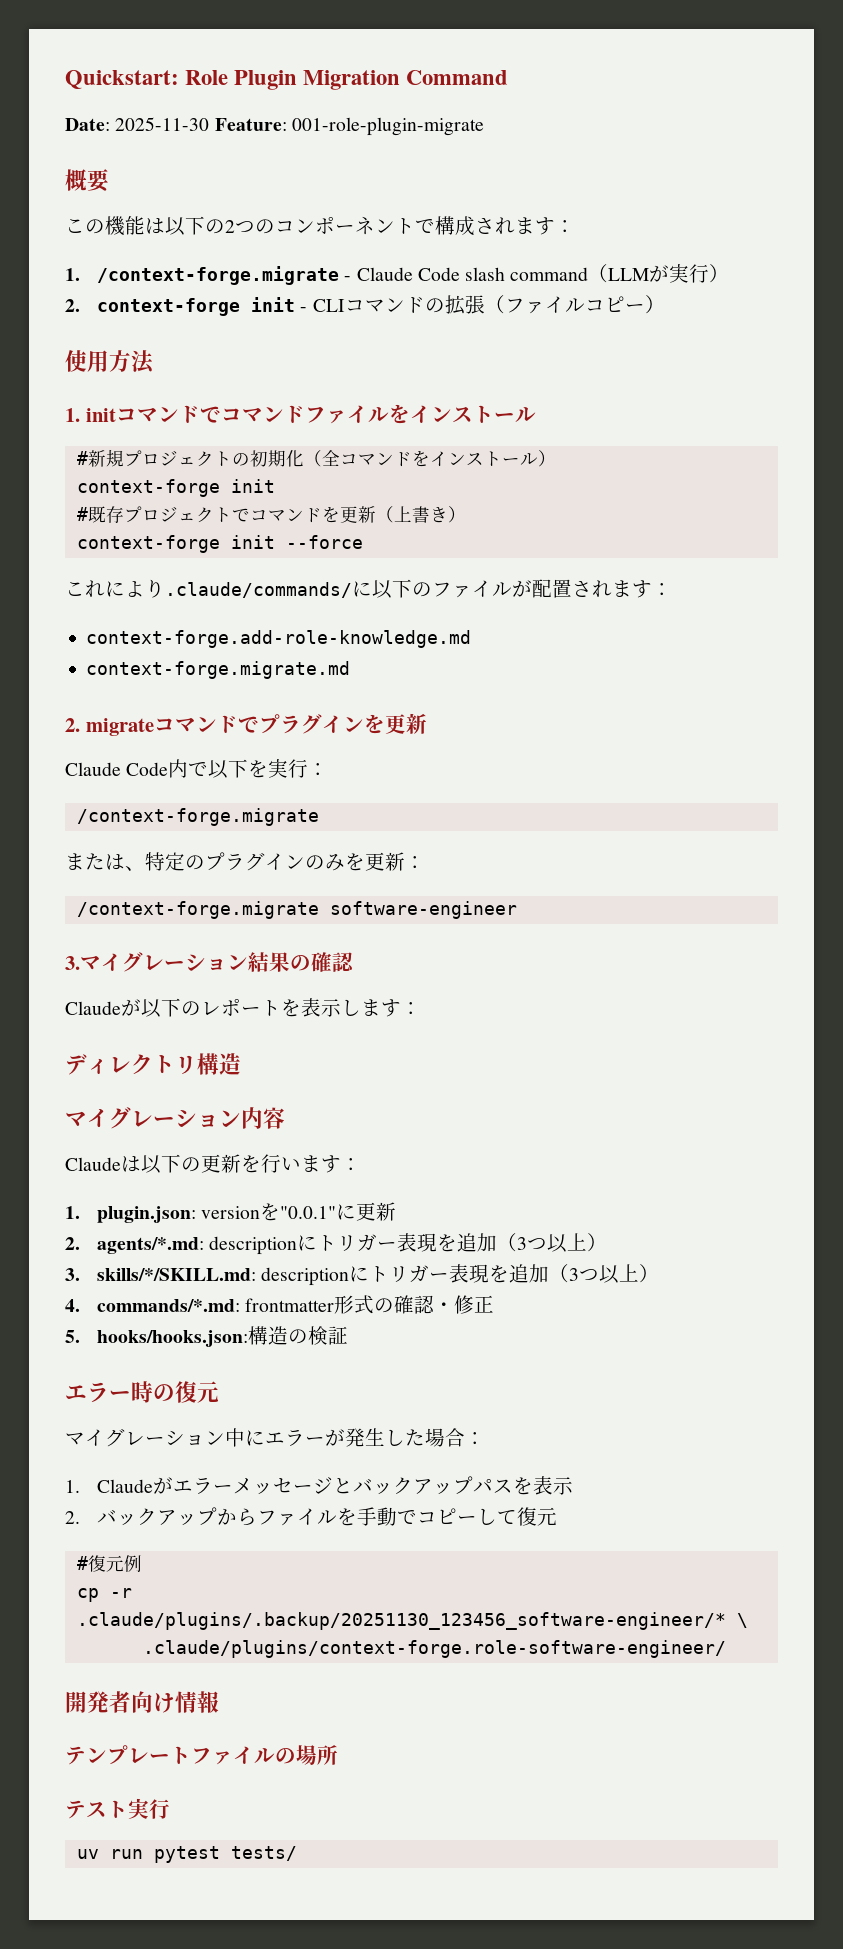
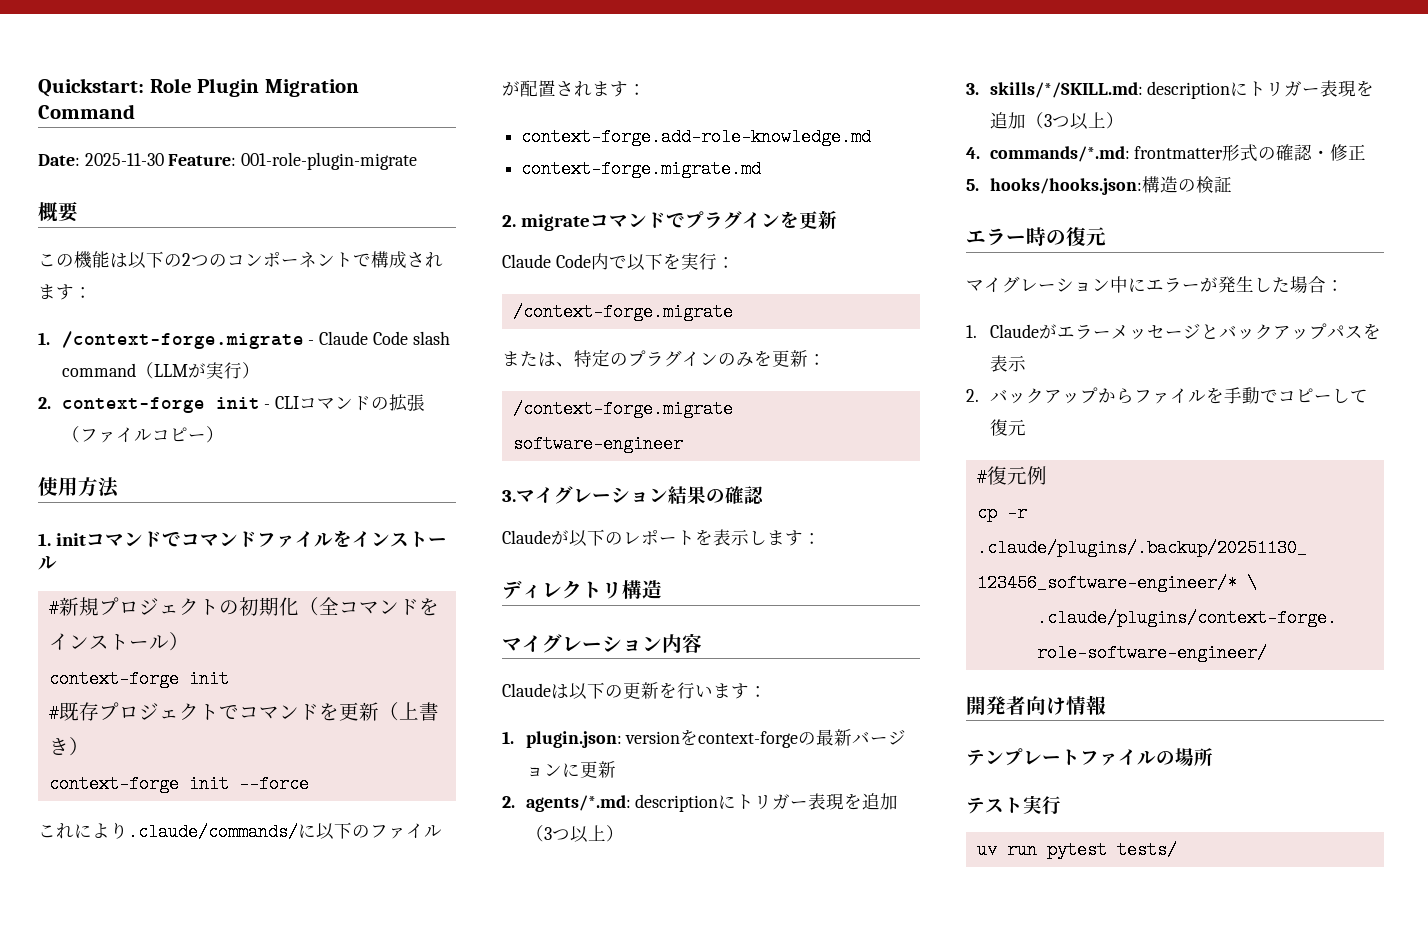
[280,1206,337,1219] "0.0.1" -> [698,729,907,748] [525,764,562,777] context-forgeの最新バージョン

